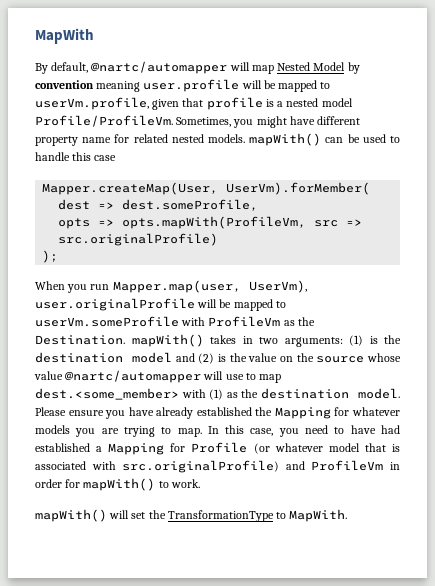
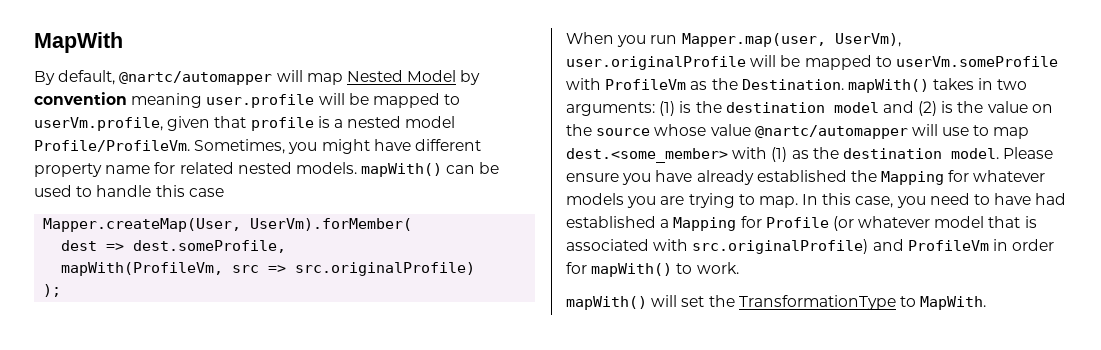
[58,216,307,229] opts => opts.mapWith(ProfileVm, -> [61,262,224,276] mapWith(ProfileVm,

